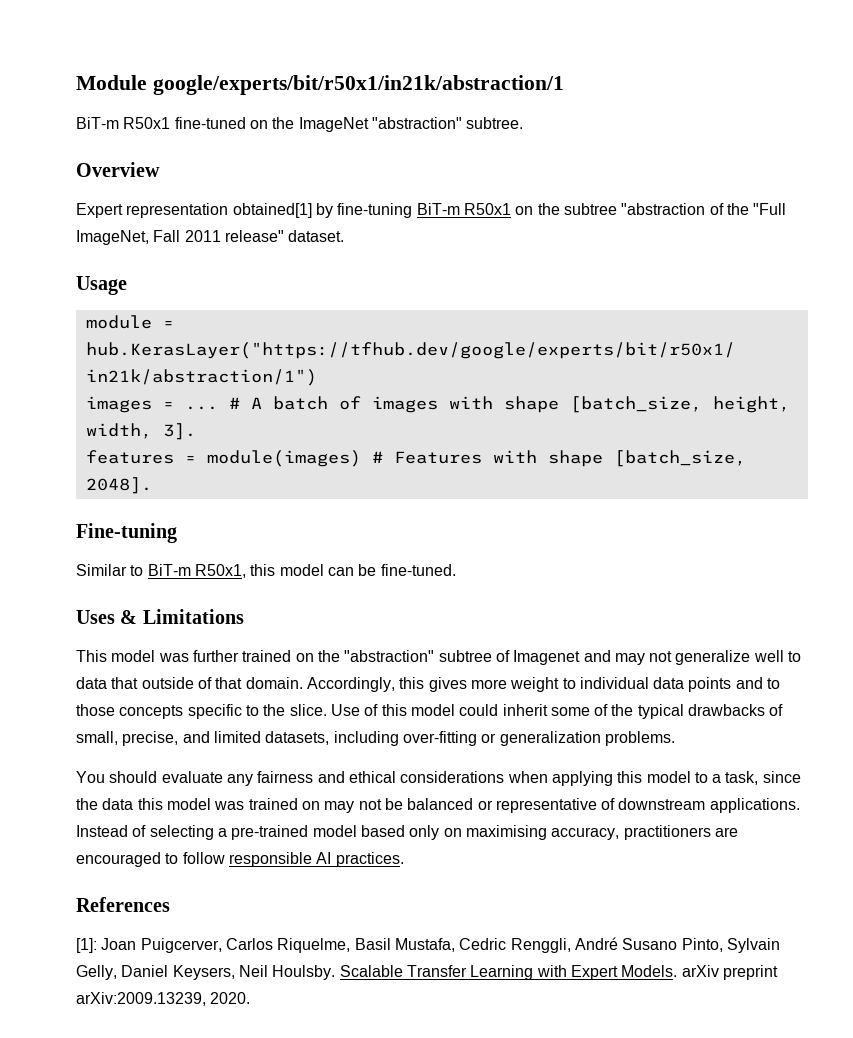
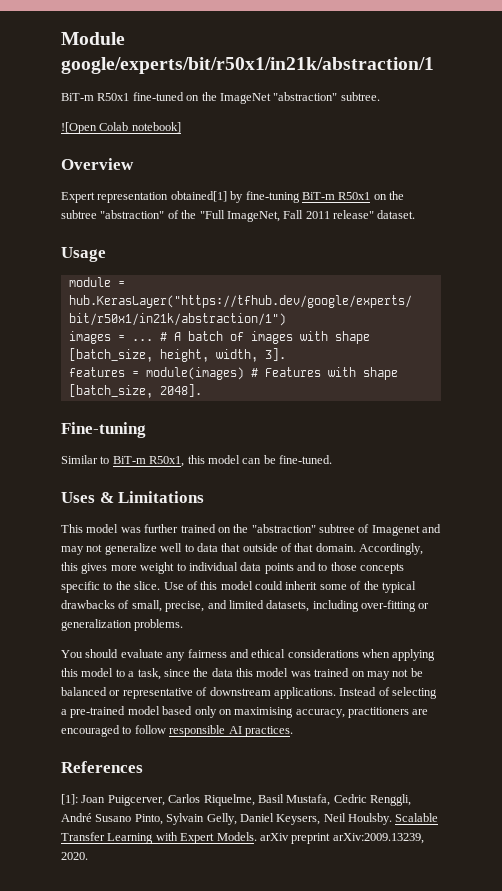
(524, 123) none -> [61,122,181,134] // ![Open Colab notebook]
[621,203,706,215] "abstraction -> [100,210,165,219] "abstraction"

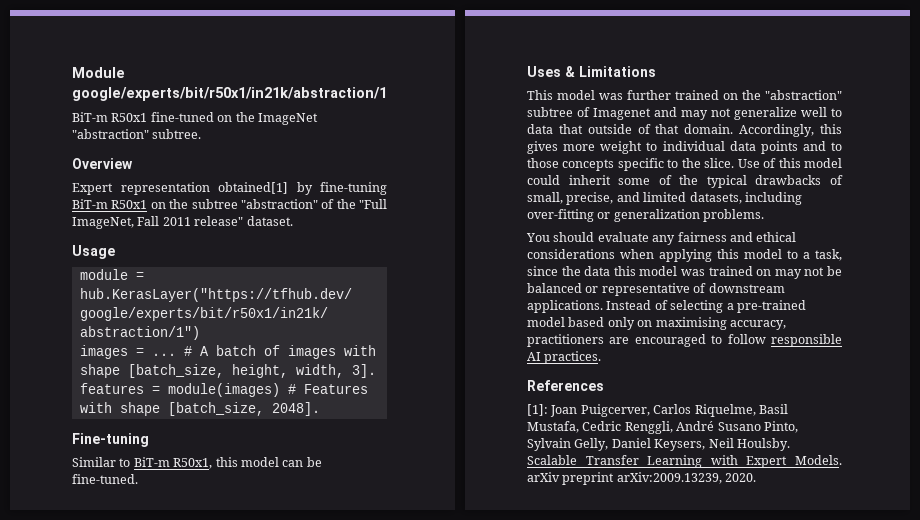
[61,122,181,134] // ![Open Colab notebook] -> (202, 134) none

